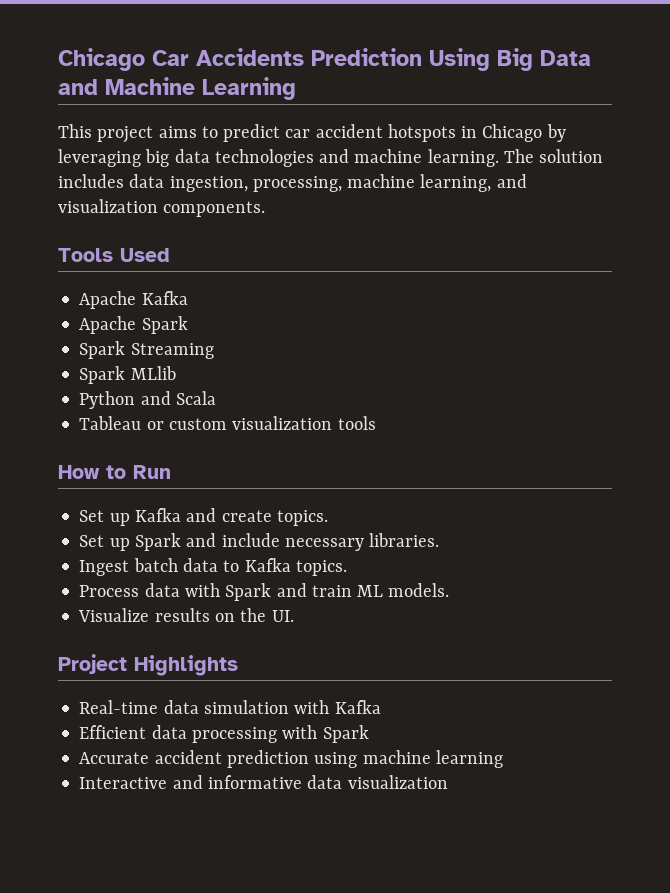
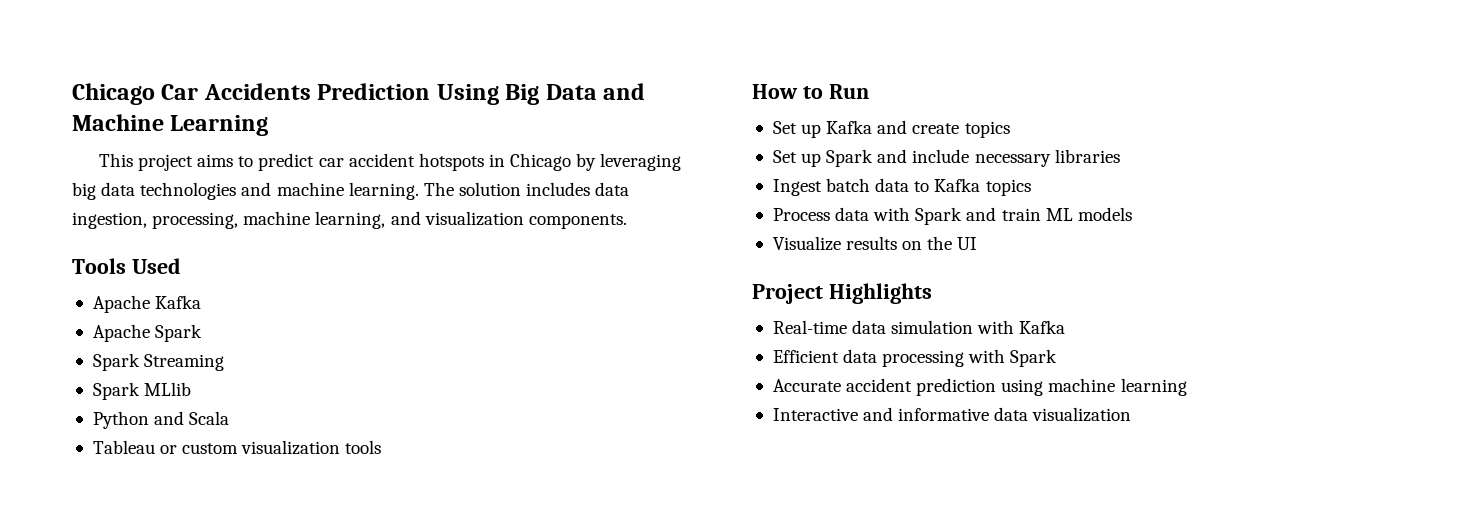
[276,510,328,526] topics. -> [964,121,1010,138] topics
[369,533,440,547] libraries. -> [1054,149,1120,163] libraries
[295,560,347,576] topics. -> [985,179,1031,196] topics
[388,583,450,597] models. -> [1077,207,1132,221] models
[271,610,294,622] UI. -> [957,237,978,250] UI

